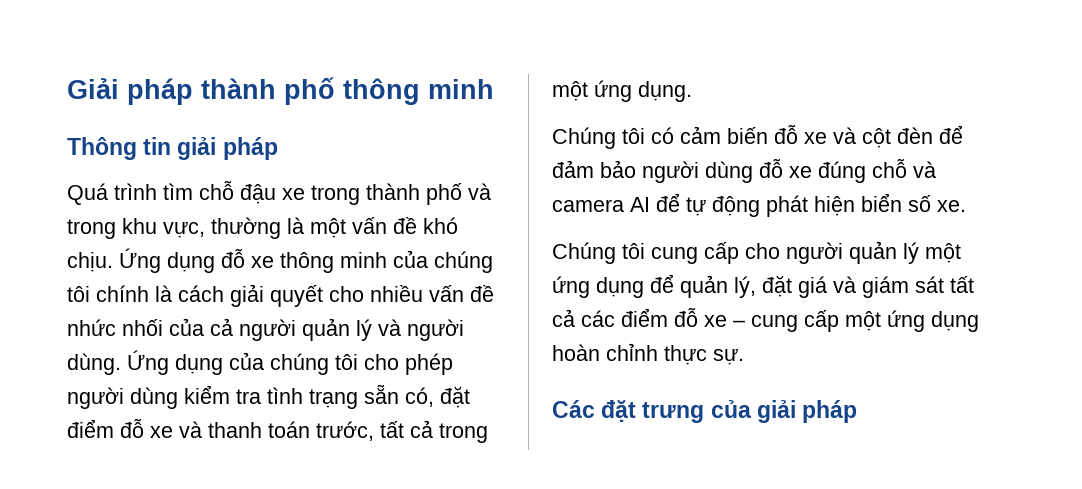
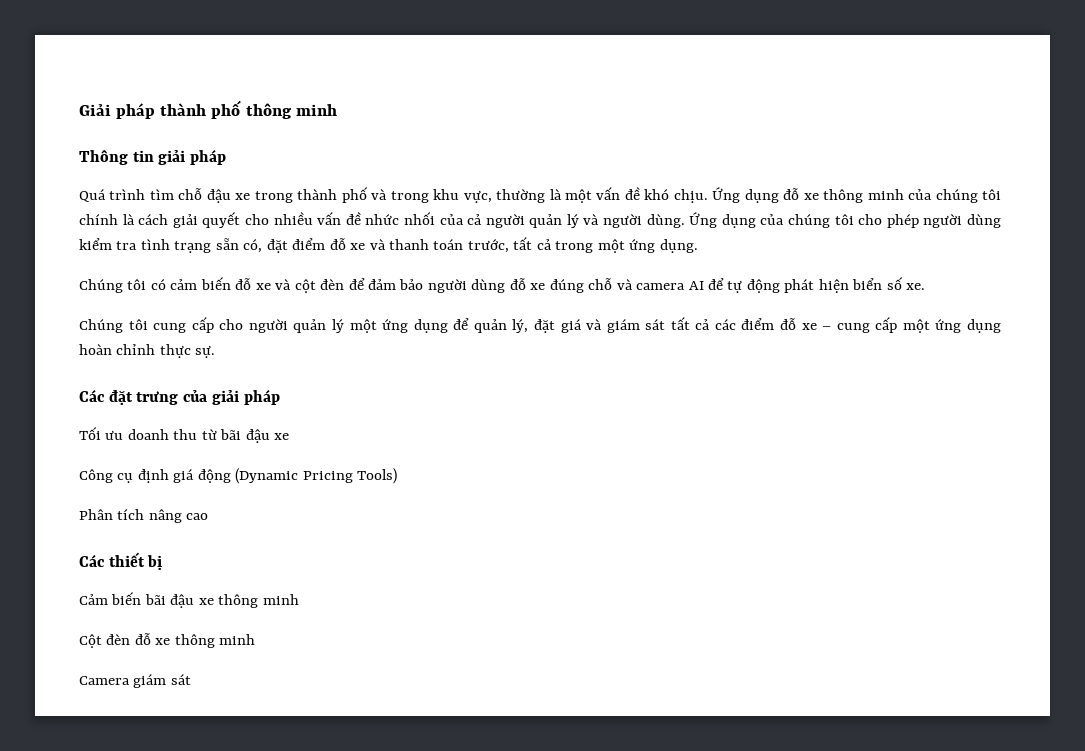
(858, 411) none -> [79,427,290,443] [79,468,398,484] [79,509,209,523] [79,552,163,570] [79,592,299,608] [79,633,256,648] [79,674,191,688] // Tối ưu doanh thu từ bãi đậu xe // Công cụ định giá động (Dynamic Pricing Tools) // Phân tích nâng cao // Các thiết bị // Cảm biến bãi đậu xe thông minh // Cột đèn đỗ xe thông minh // Camera giám sát

